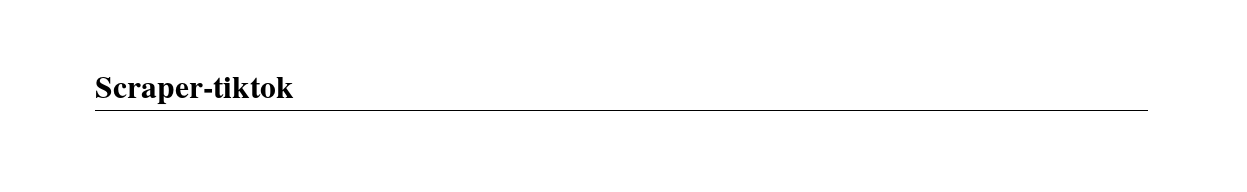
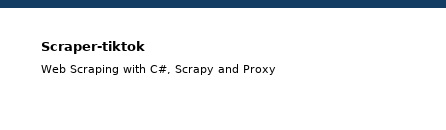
(294, 91) none -> [41,64,276,75] // Web Scraping with C#, Scrapy and Proxy

